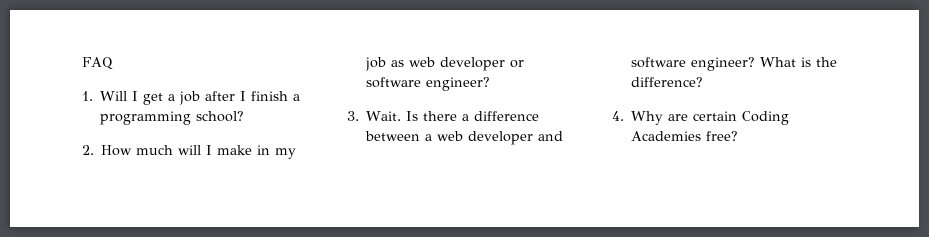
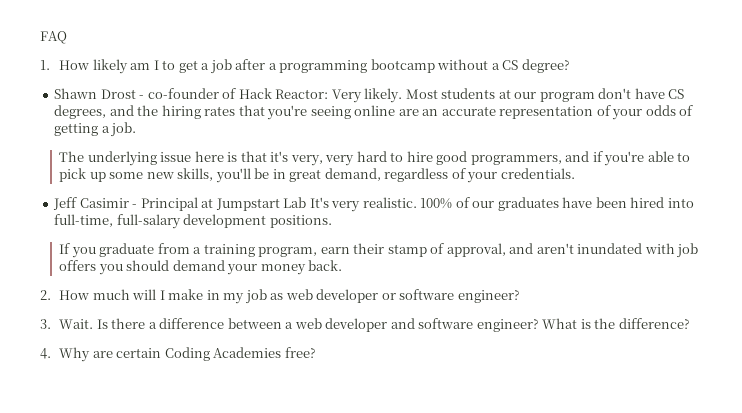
[100,91,301,105] [100,111,245,125] Will I get a job after I finish a programming school? -> [59,59,570,74] [54,88,685,103] [54,105,694,120] [54,122,137,137] [59,151,691,166] [59,168,575,183] [53,197,694,212] [54,214,332,229] [59,243,699,258] [59,260,343,275] How likely am I to get a job after a programming bootcamp without a CS degree? // Shawn Drost - co-founder of Hack Reactor: Very likely. Most students at our program don't have CS degrees, and the hiring rates that you're seeing online are an accurate representation of your odds of getting a job. // The underlying issue here is that it's very, very hard to hire good programmers, and if you're able to pick up some new skills, you'll be in great demand, regardless of your credentials. // Jeff Casimir - Principal at Jumpstart Lab It's very realistic. 100% of our graduates have been hired into full-time, full-salary development positions. // If you graduate from a training program, earn their stamp of approval, and aren't inundated with job offers you should demand your money back.

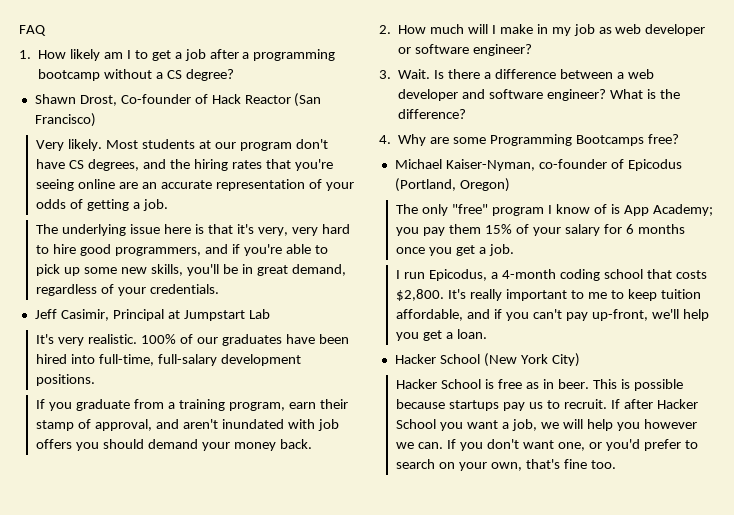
[100,88,329,99] Drost - co-founder of Hack Reactor: -> [79,93,322,107] [34,113,96,127] Drost, Co-founder of Hack Reactor (San Francisco) //
[79,198,138,208] Casimir - -> [60,309,109,321] Casimir,
(307, 202) none -> (270, 314) //
[116,347,316,361] certain Coding Academies free? -> [453,134,679,146] [394,159,682,171] [394,178,510,192] [396,204,713,216] [396,224,685,236] [396,244,515,256] [396,269,707,281] [396,289,701,301] [396,309,709,321] [396,329,488,341] [394,353,580,367] [396,379,683,391] [396,399,698,411] [396,419,697,431] [396,439,698,451] [396,459,616,471] some Programming Bootcamps free? // Michael Kaiser-Nyman, co-founder of Epicodus (Portland, Oregon) // The only "free" program I know of is App Academy; you pay them 15% of your salary for 6 months once you get a job. // I run Epicodus, a 4-month coding school that costs $2,800. It's really important to me to keep tuition affordable, and if you can't pay up-front, we'll help you get a loan. // Hacker School (New York City) // Hacker School is free as in beer. This is possible because startups pay us to recruit. If after Hacker School you want a job, we will help you however we can. If you don't want one, or you'd prefer to search on your own, that's fine too.

